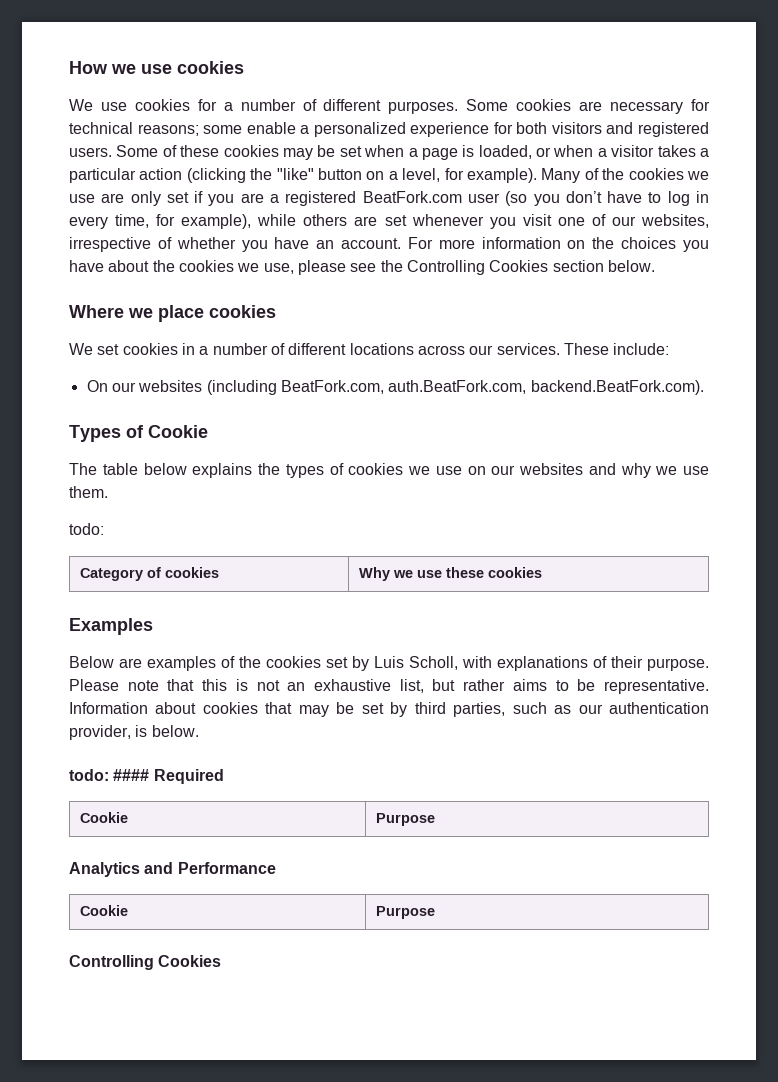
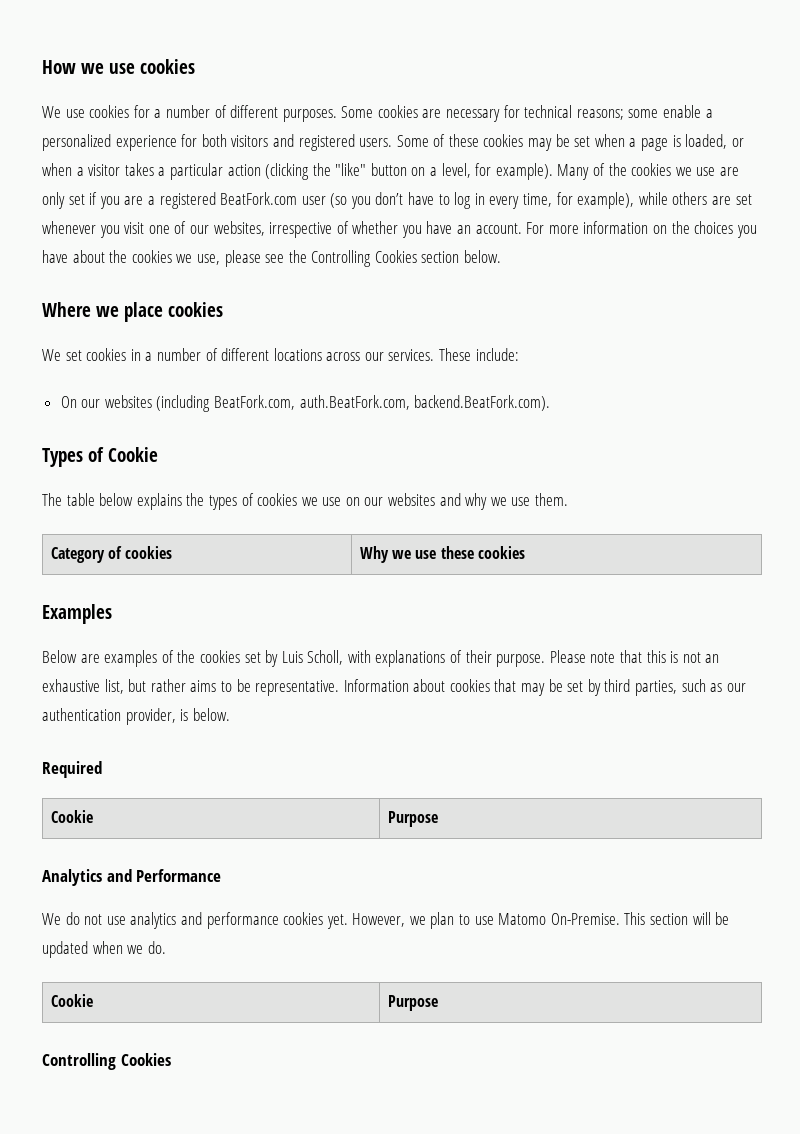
[69,523,104,535] // todo: -> (569, 499) none
[69,769,150,781] todo: #### -> (230, 714) none
(276, 868) none -> [42,912,730,929] [42,941,166,958] // We do not use analytics and performance cookies yet. However, we plan to use Matomo On-Premise. This section will be updated when we do.

